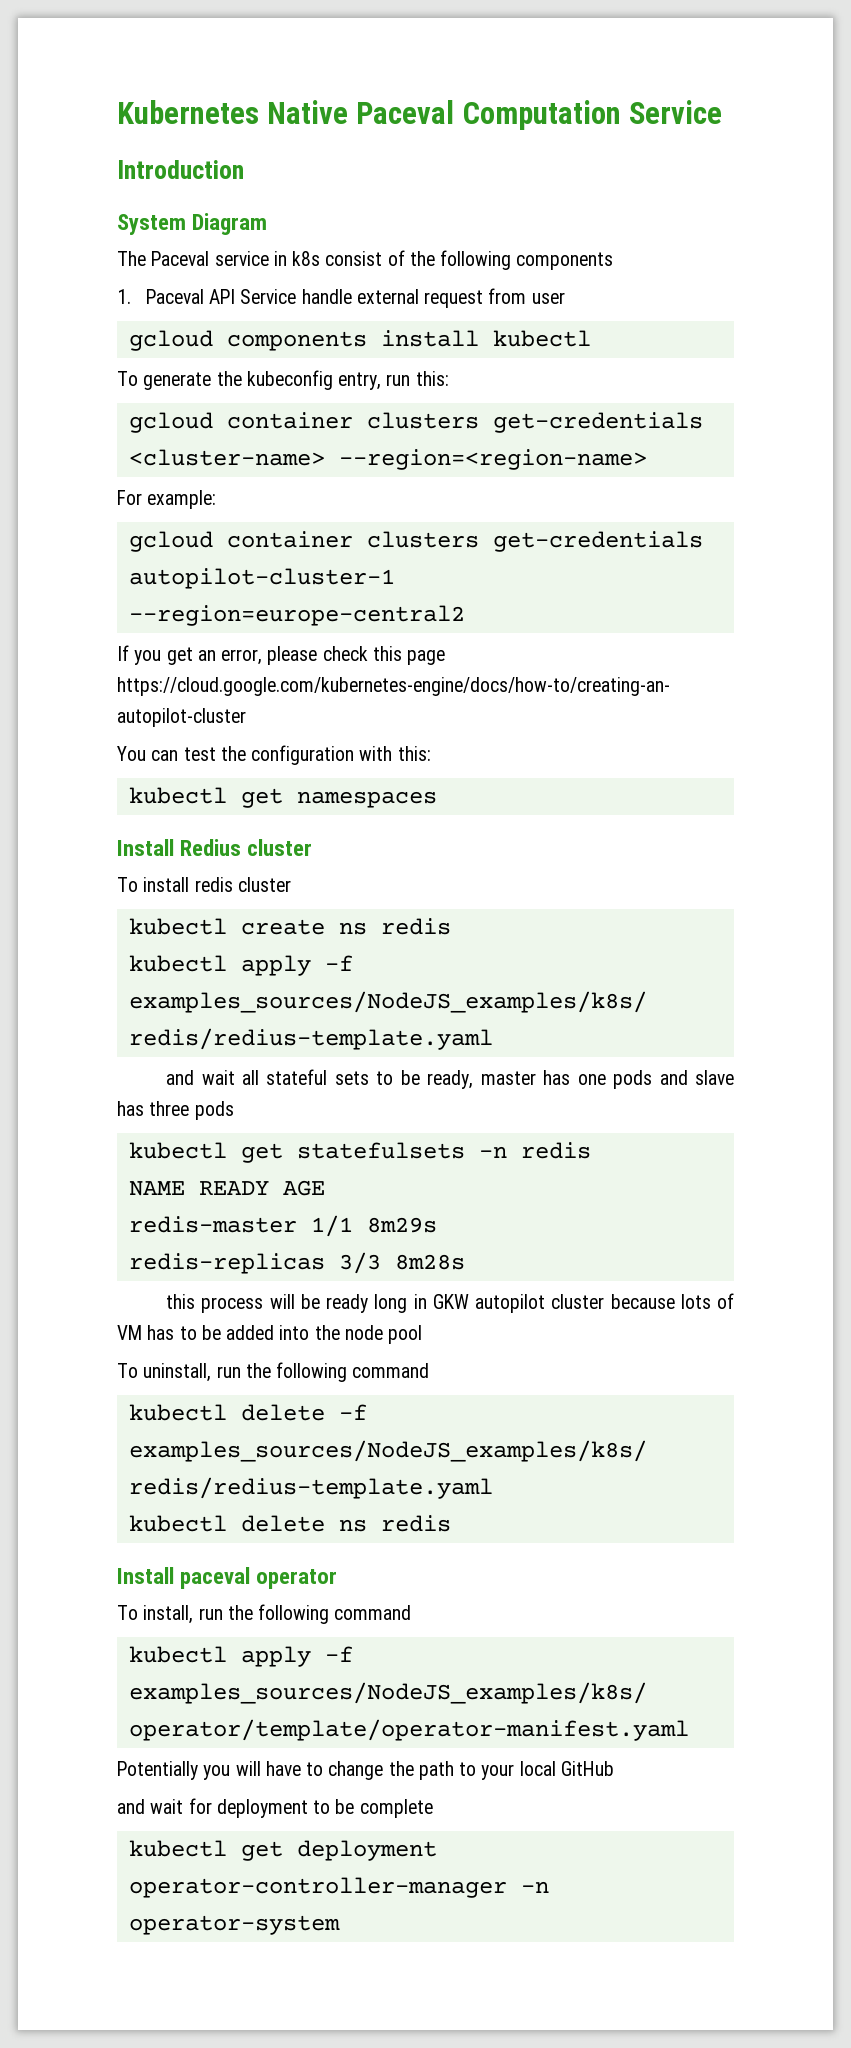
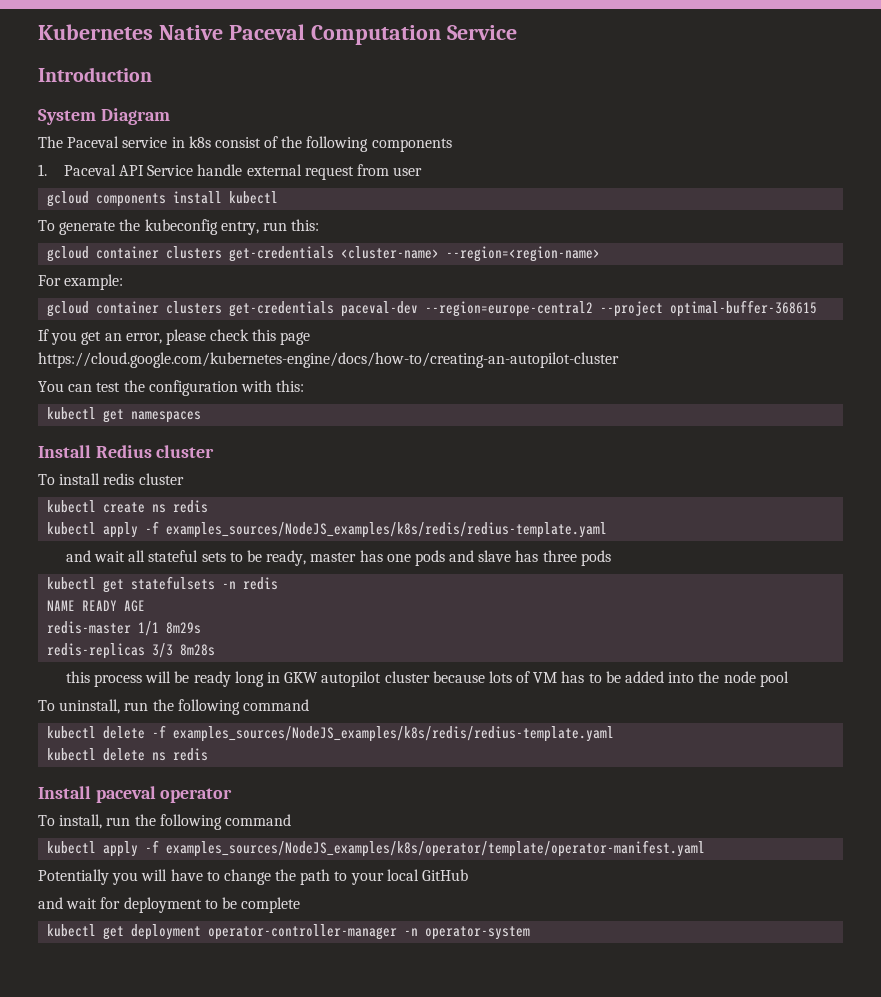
[128,568,395,589] autopilot-cluster-1 -> [341,301,419,317] paceval-dev
(465, 615) none -> [600,300,818,317] --project optimal-buffer-368615

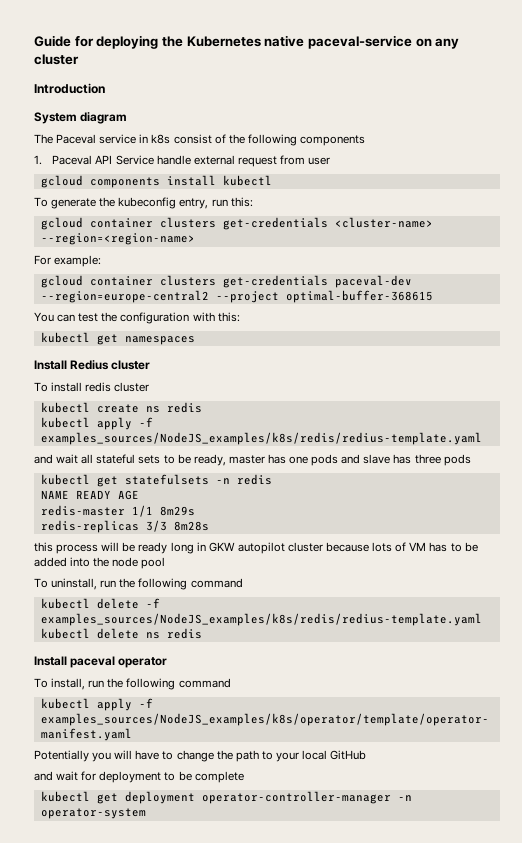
[38,24,517,45] Kubernetes Native Paceval Computation Service -> [34,35,460,49] [34,54,79,65] Guide for deploying the Kubernetes native paceval-service on any cluster
[100,108,170,125] Diagram -> [80,112,128,124] diagram
[38,329,311,345] [38,352,619,368] // If you get an error, please check this page https://cloud.google.com/kubernetes-engine/docs/how-to/creating-an-autopilot-cluster -> (433, 296) none

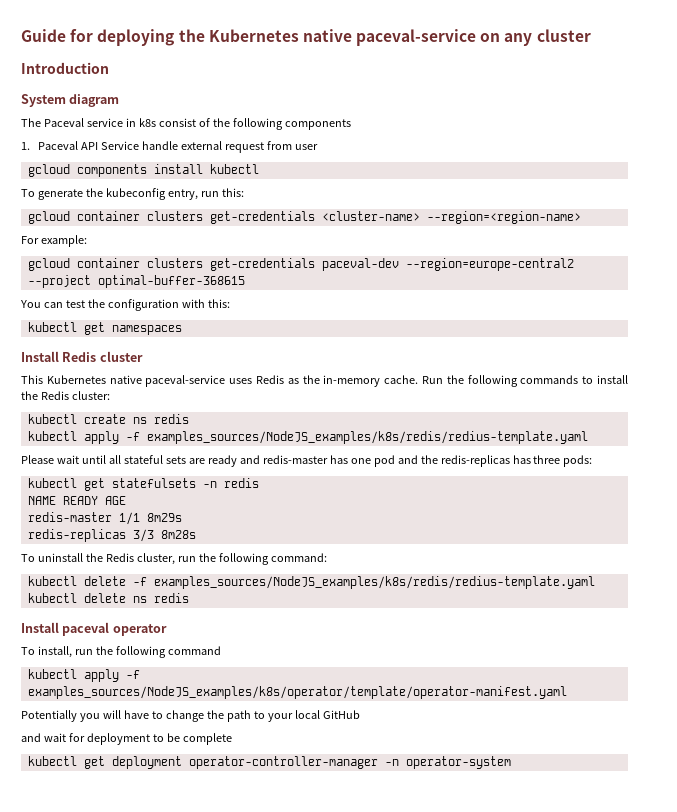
[70,360,151,370] [34,382,150,392] Redius cluster // To install redis cluster -> [62,351,143,362] [21,375,628,387] [21,391,110,400] Redis cluster // This Kubernetes native paceval-service uses Redis as the in-memory cache. Run the following commands to install the Redis cluster:
[34,454,391,466] and wait all stateful sets to be ready, master has one pods and slave -> [21,455,510,467] Please wait until all stateful sets are ready and redis-master has one pod and the redis-replicas
[443,454,471,466] pods -> [563,455,593,467] pods:
[34,542,478,554] [34,557,166,569] [34,578,243,590] this process will be ready long in GKW autopilot cluster because lots of VM has to be added into the node pool // To uninstall, run the following command -> [21,553,327,565] To uninstall the Redis cluster, run the following command:

